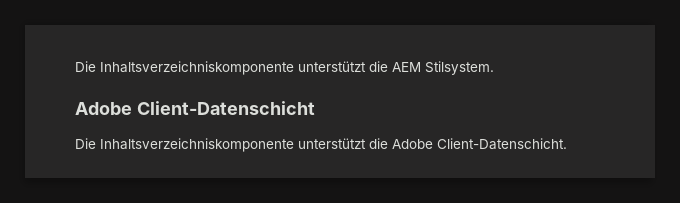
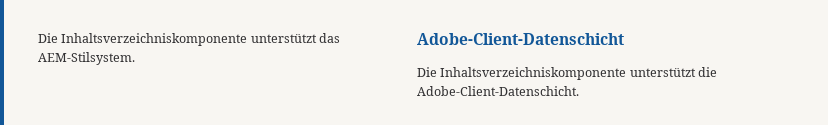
[75,61,494,75] [75,101,315,115] [75,138,567,152] Die Inhaltsverzeichniskomponente unterstützt die AEM Stilsystem. // Adobe Client-Datenschicht // Die Inhaltsverzeichniskomponente unterstützt die Adobe Client-Datenschicht. -> [38,33,341,46] [38,52,135,65] [417,33,624,45] [417,67,718,80] [417,86,579,96] Die Inhaltsverzeichniskomponente unterstützt das AEM-Stilsystem. // Adobe-Client-Datenschicht // Die Inhaltsverzeichniskomponente unterstützt die Adobe-Client-Datenschicht.

